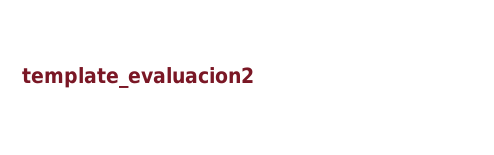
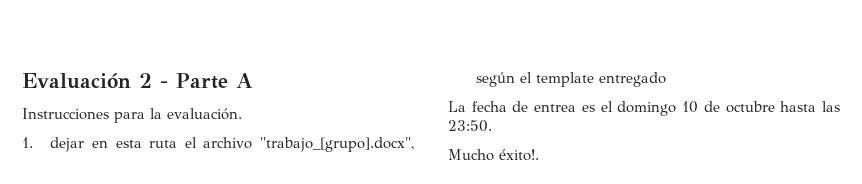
[22,67,254,88] template_evaluacion2 -> [22,73,253,89] [22,108,242,123] [22,137,414,152] [476,72,667,87] [448,101,840,116] [448,120,492,132] [448,149,539,161] Evaluación 2 - Parte A // Instrucciones para la evaluación. // 1. dejar en esta ruta el archivo "trabajo_[grupo].docx", según el template entregado // La fecha de entrea es el domingo 10 de octubre hasta las 23:50. // Mucho éxito!.

